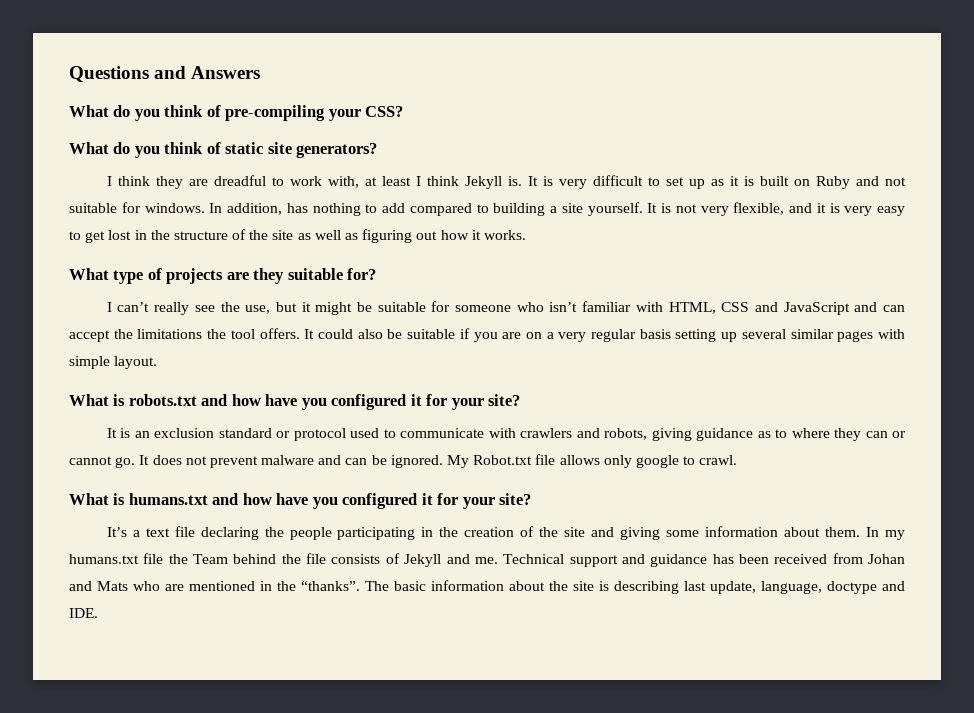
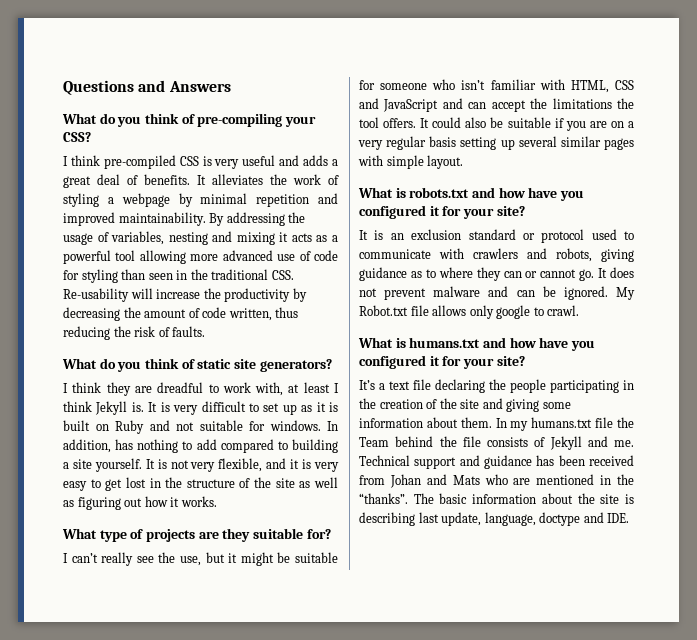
(404, 111) none -> [63,155,338,169] [63,174,339,188] [63,193,338,207] [63,212,306,226] [63,231,339,245] [63,250,338,264] [63,269,294,283] [63,288,307,302] [63,307,299,321] [63,326,206,340] // I think pre-compiled CSS is very useful and adds a great deal of benefits. It alleviates the work of styling a webpage by minimal repetition and improved maintainability. By addressing the usage of variables, nesting and mixing it acts as a powerful tool allowing more advanced use of code for styling than seen in the traditional CSS. Re-usability will increase the productivity by decreasing the amount of code written, thus reducing the risk of faults.

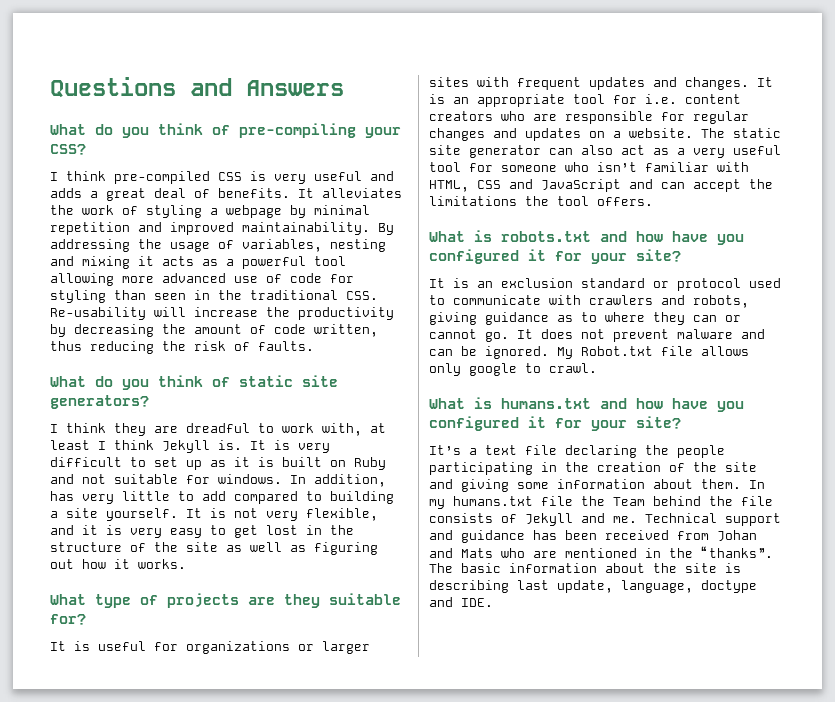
[137,439,179,453] nothing -> [82,491,170,504] very little
[63,552,338,566] I can’t really see the use, but it might be suitable -> [50,641,370,654] [429,77,773,90] [429,94,741,107] [429,111,749,124] [429,128,781,141] [429,145,781,158] [429,162,461,172] It is useful for organizations or larger sites with frequent updates and changes. It is an appropriate tool for i.e. content creators who are responsible for regular changes and updates on a website. The static site generator can also act as a very useful tool
[420,117,634,131] [358,136,634,150] [358,155,464,169] It could also be suitable if you are on a very regular basis setting up several similar pages with simple layout. -> (653, 201) none

